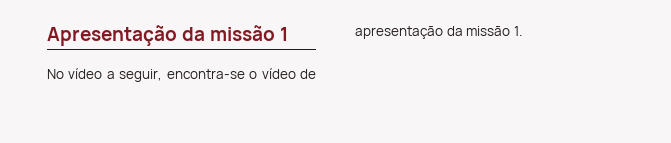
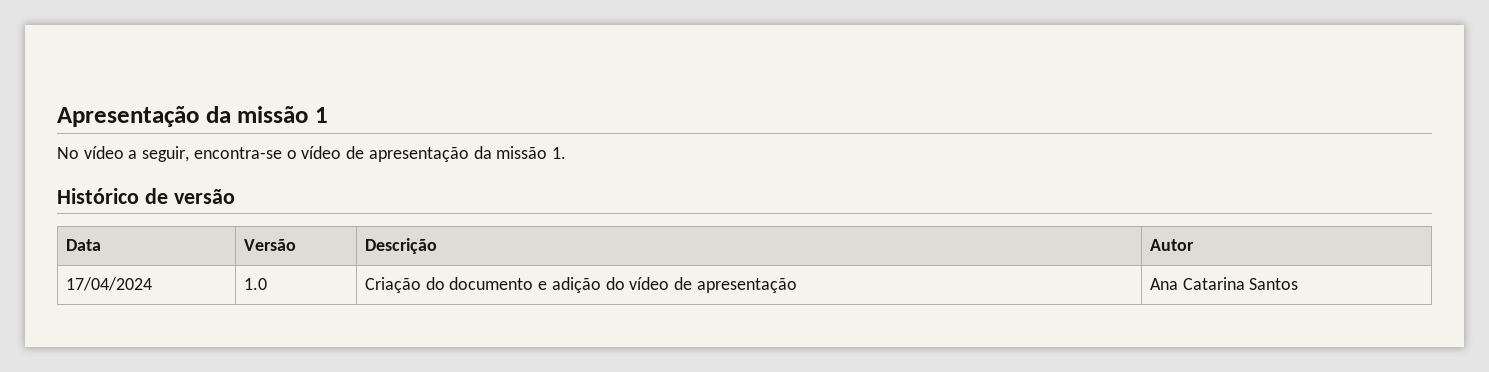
(522, 31) none -> [57,188,235,204] [66,239,102,251] [244,239,297,251] [365,238,438,254] [1150,239,1195,251] [66,277,153,291] [244,278,268,290] [365,277,797,293] [1150,277,1299,290] // Histórico de versão // Data | Versão | Descrição | Autor // 17/04/2024 | 1.0 | Criação do documento e adição do vídeo de apresentação | Ana Catarina Santos

